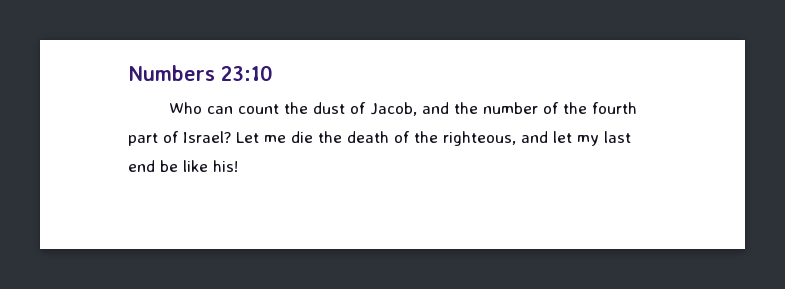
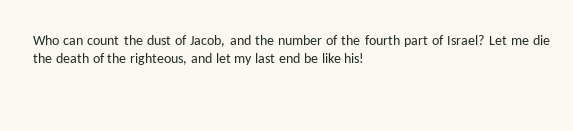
[128,65,273,81] Numbers 23:10 // -> (33, 40) none

